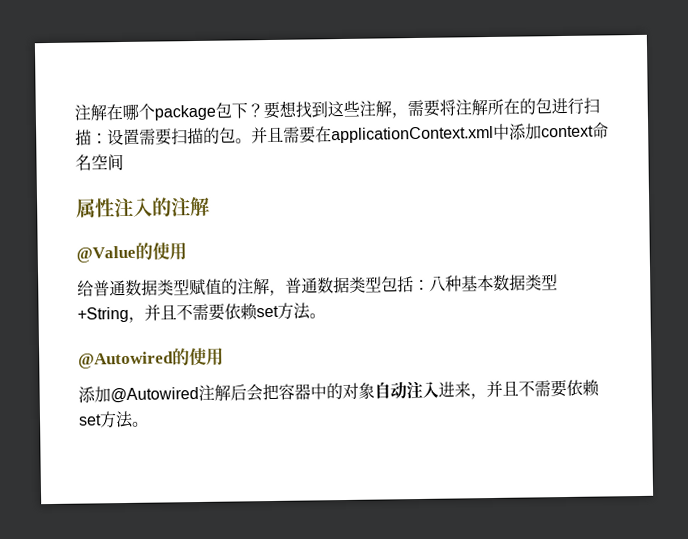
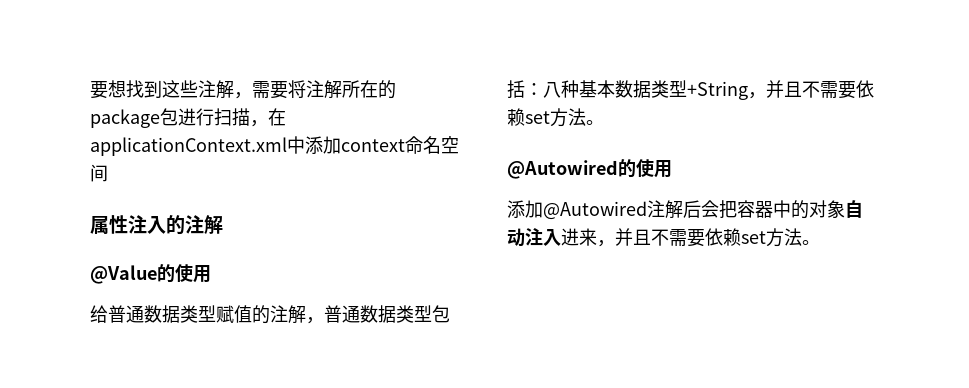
[74,102,264,121] 注解在哪个package包下？ -> (90, 90) none
(536, 106) none -> [90,109,160,128] package
[91,126,316,146] ：设置需要扫描的包。并且需要 -> [250,120,268,127] ，

